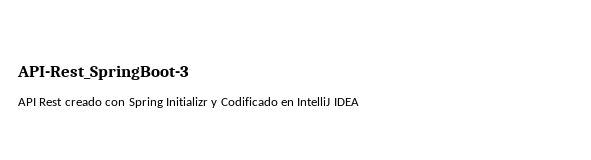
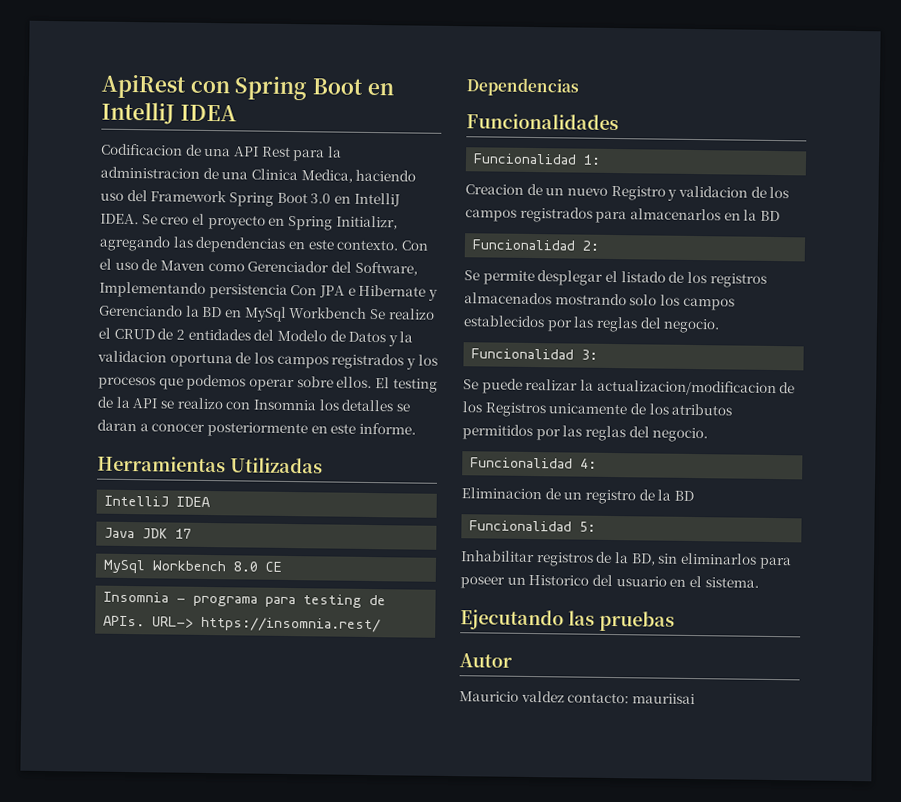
[17,65,189,80] [18,97,359,108] API-Rest_SpringBoot-3 // API Rest creado con Spring Initializr y Codificado en IntelliJ IDEA -> [101,73,394,101] [101,101,237,125] [101,143,342,162] [100,166,417,183] [100,189,400,207] [100,213,398,231] [99,235,428,253] [99,258,418,276] [99,281,438,301] [99,304,435,322] [98,327,414,347] [97,350,438,370] [98,374,438,393] [97,396,410,412] [97,419,416,438] [97,455,323,474] [104,495,211,508] [104,527,193,539] [103,559,283,574] [103,591,387,608] [103,615,382,633] [466,77,580,97] [466,113,619,131] [473,153,602,165] [465,183,790,201] [465,206,780,224] [472,239,600,251] [464,270,767,288] [464,292,735,311] [463,315,721,334] [471,348,599,360] [463,378,796,397] [462,401,733,418] [462,424,709,443] [470,457,598,469] [461,487,694,505] [469,520,597,532] [461,550,792,570] [460,574,759,589] [460,609,675,632] [459,653,512,668] [459,690,695,705] ApiRest con Spring Boot en IntelliJ IDEA // Codificacion de una API Rest para la administracion de una Clinica Medica, haciendo uso del Framework Spring Boot 3.0 en IntelliJ IDEA. Se creo el proyecto en Spring Initializr, agregando las dependencias en este contexto. Con el uso de Maven como Gerenciador del Software, Implementando persistencia Con JPA e Hibernate y Gerenciando la BD en MySql Workbench Se realizo el CRUD de 2 entidades del Modelo de Datos y la validacion oportuna de los campos registrados y los procesos que podemos operar sobre ellos. El testing de la API se realizo con Insomnia los detalles se daran a conocer posteriormente en este informe. // Herramientas Utilizadas // IntelliJ IDEA // Java JDK 17 // MySql Workbench 8.0 CE // Insomnia - programa para testing de APIs. URL-> https://insomnia.rest/ // Dependencias // Funcionalidades // Funcionalidad 1: // Creacion de un nuevo Registro y validacion de los campos registrados para almacenarlos en la BD // Funcionalidad 2: // Se permite desplegar el listado de los registros almacenados mostrando solo los campos establecidos por las reglas del negocio. // Funcionalidad 3: // Se puede realizar la actualizacion/modificacion de los Registros unicamente de los atributos permitidos por las reglas del negocio. // Funcionalidad 4: // Eliminacion de un registro de la BD // Funcionalidad 5: // Inhabilitar registros de la BD, sin eliminarlos para poseer un Historico del usuario en el sistema. // Ejecutando las pruebas // Autor // Mauricio valdez contacto: mauriisai

